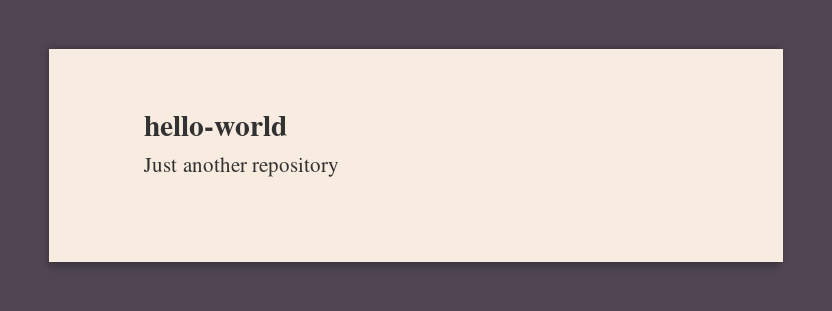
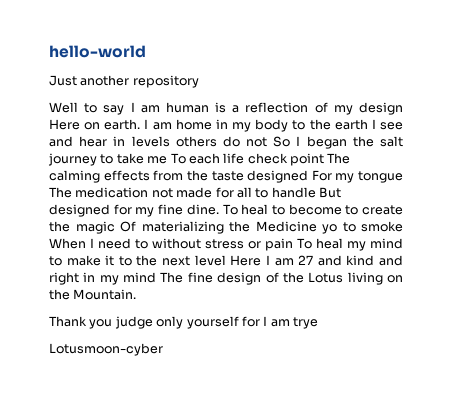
(340, 167) none -> [49,102,404,115] [49,119,403,132] [49,136,404,149] [48,153,351,166] [49,170,403,183] [49,187,341,198] [49,204,403,217] [49,221,403,234] [49,238,403,251] [49,255,404,266] [49,272,404,285] [49,289,137,300] [49,316,318,329] [49,343,163,356] // Well to say I am human is a reflection of my design Here on earth. I am home in my body to the earth I see and hear in levels others do not So I began the salt journey to take me To each life check point The calming effects from the taste designed For my tongue The medication not made for all to handle But designed for my fine dine. To heal to become to create the magic Of materializing the Medicine yo to smoke When I need to without stress or pain To heal my mind to make it to the next level Here I am 27 and kind and right in my mind The fine design of the Lotus living on the Mountain. // Thank you judge only yourself for I am trye // Lotusmoon-cyber

